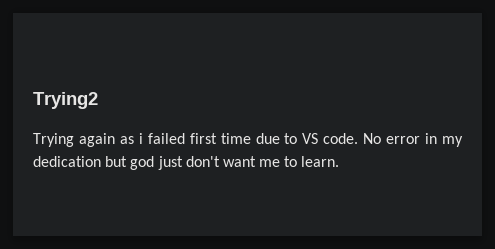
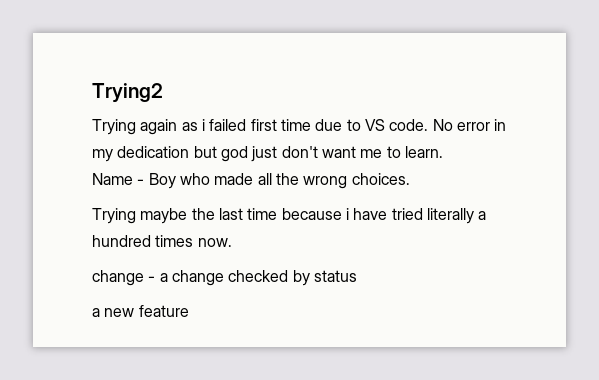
(340, 161) none -> [92,173,410,189] [92,208,487,224] [92,235,232,247] [92,270,357,286] [92,305,189,317] // Name - Boy who made all the wrong choices. // Trying maybe the last time because i have tried literally a hundred times now. // change - a change checked by status // a new feature

